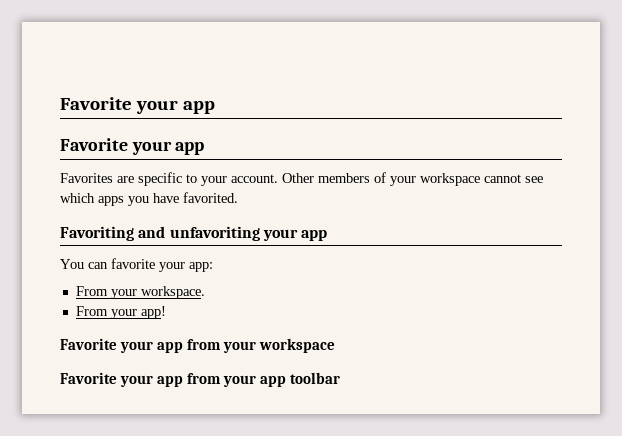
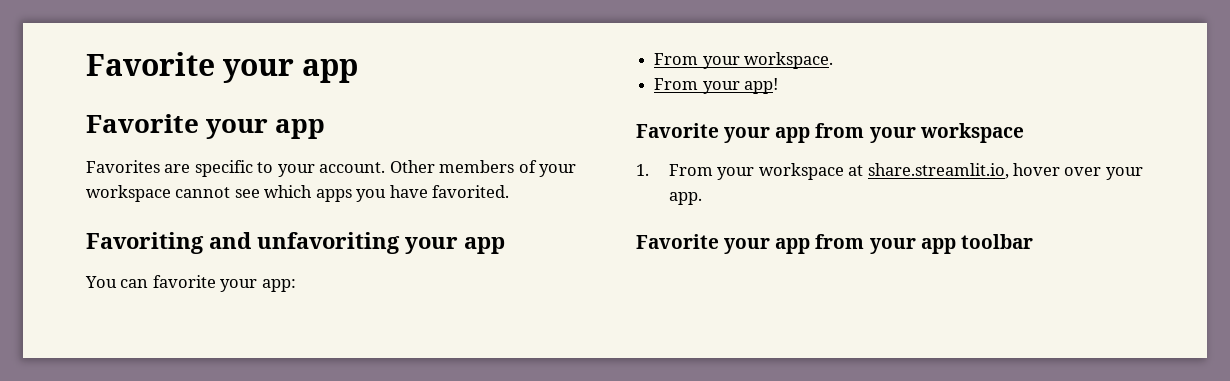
(336, 345) none -> [636,163,1143,180] [668,192,702,205] // 1. From your workspace at share.streamlit.io, hover over your app.

